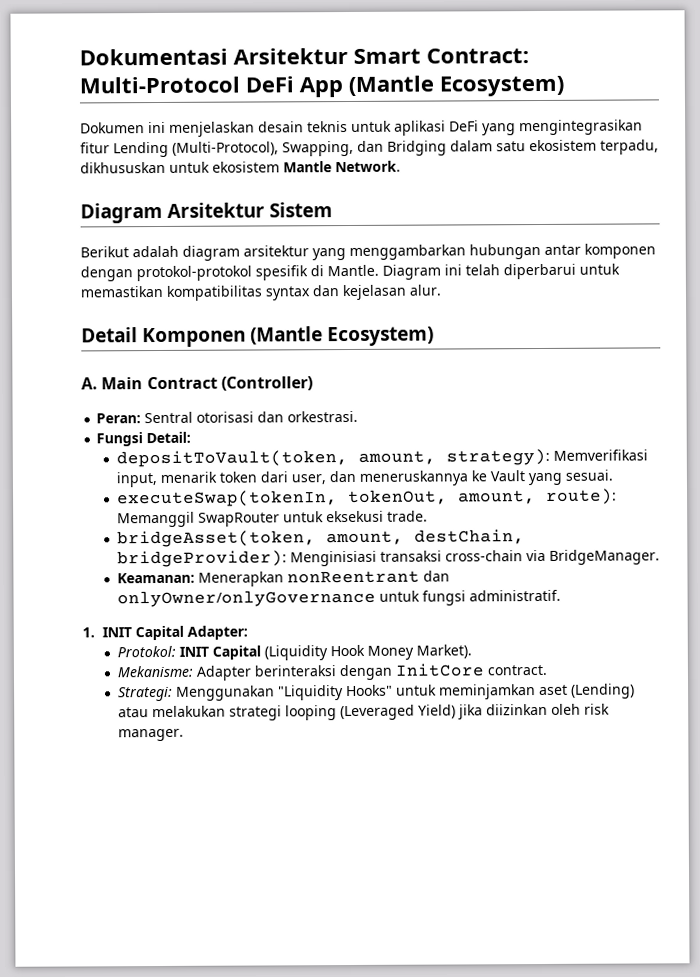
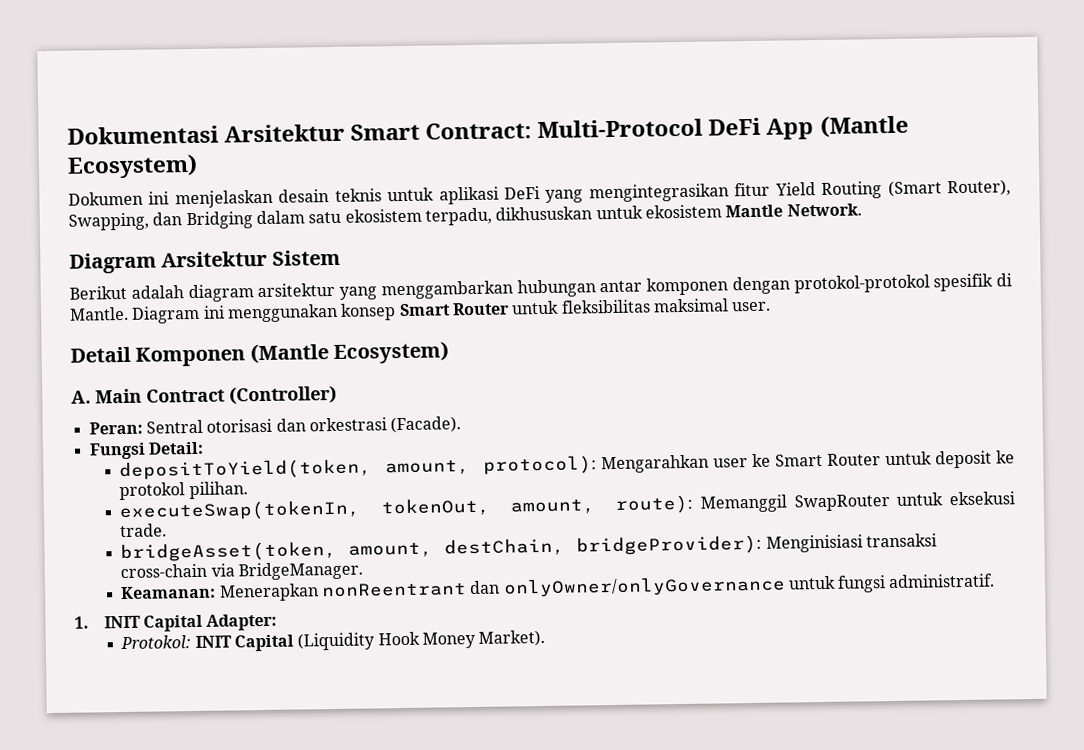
[113,141,279,158] Lending (Multi-Protocol), -> [774,179,1012,199] Yield Routing (Smart Router),
[465,263,620,280] [80,284,441,301] telah diperbarui untuk memastikan kompatibilitas syntax dan kejelasan alur. -> [226,298,772,323] menggunakan konsep Smart Router untuk fleksibilitas maksimal user.
[287,410,359,423] orkestrasi. -> [308,416,462,434] orkestrasi (Facade).
[115,448,648,468] [115,469,613,488] depositToVault(token, amount, strategy): Memverifikasi input, menarik token dari user, dan meneruskannya ke Vault yang sesuai. -> [119,450,1016,481] [119,481,248,501] depositToYield(token, amount, protocol): Mengarahkan user ke Smart Router untuk deposit ke protokol pilihan.
[116,663,547,681] [117,683,635,702] [117,703,610,721] [117,728,184,742] // Mekanisme: Adapter berinteraksi dengan InitCore contract. // Strategi: Menggunakan "Liquidity Hooks" untuk meminjamkan aset (Lending) atau melakukan strategi looping (Leveraged Yield) jika diizinkan oleh risk manager. -> (546, 638) none

